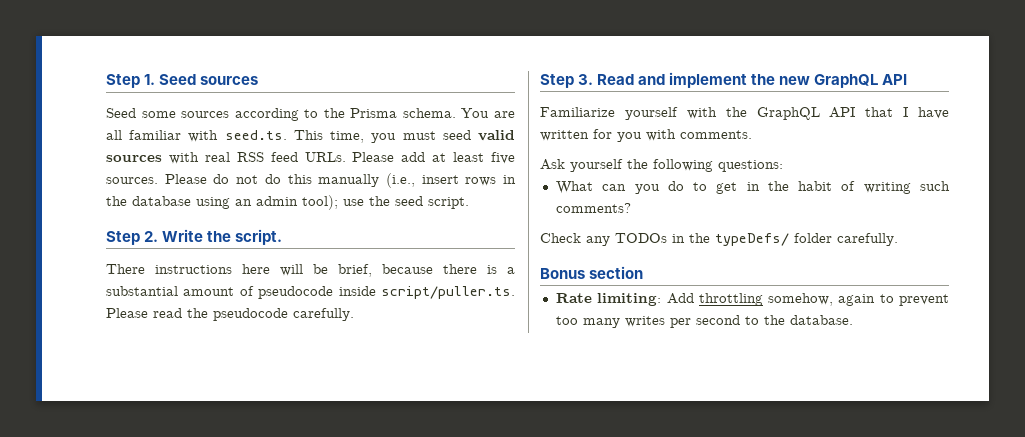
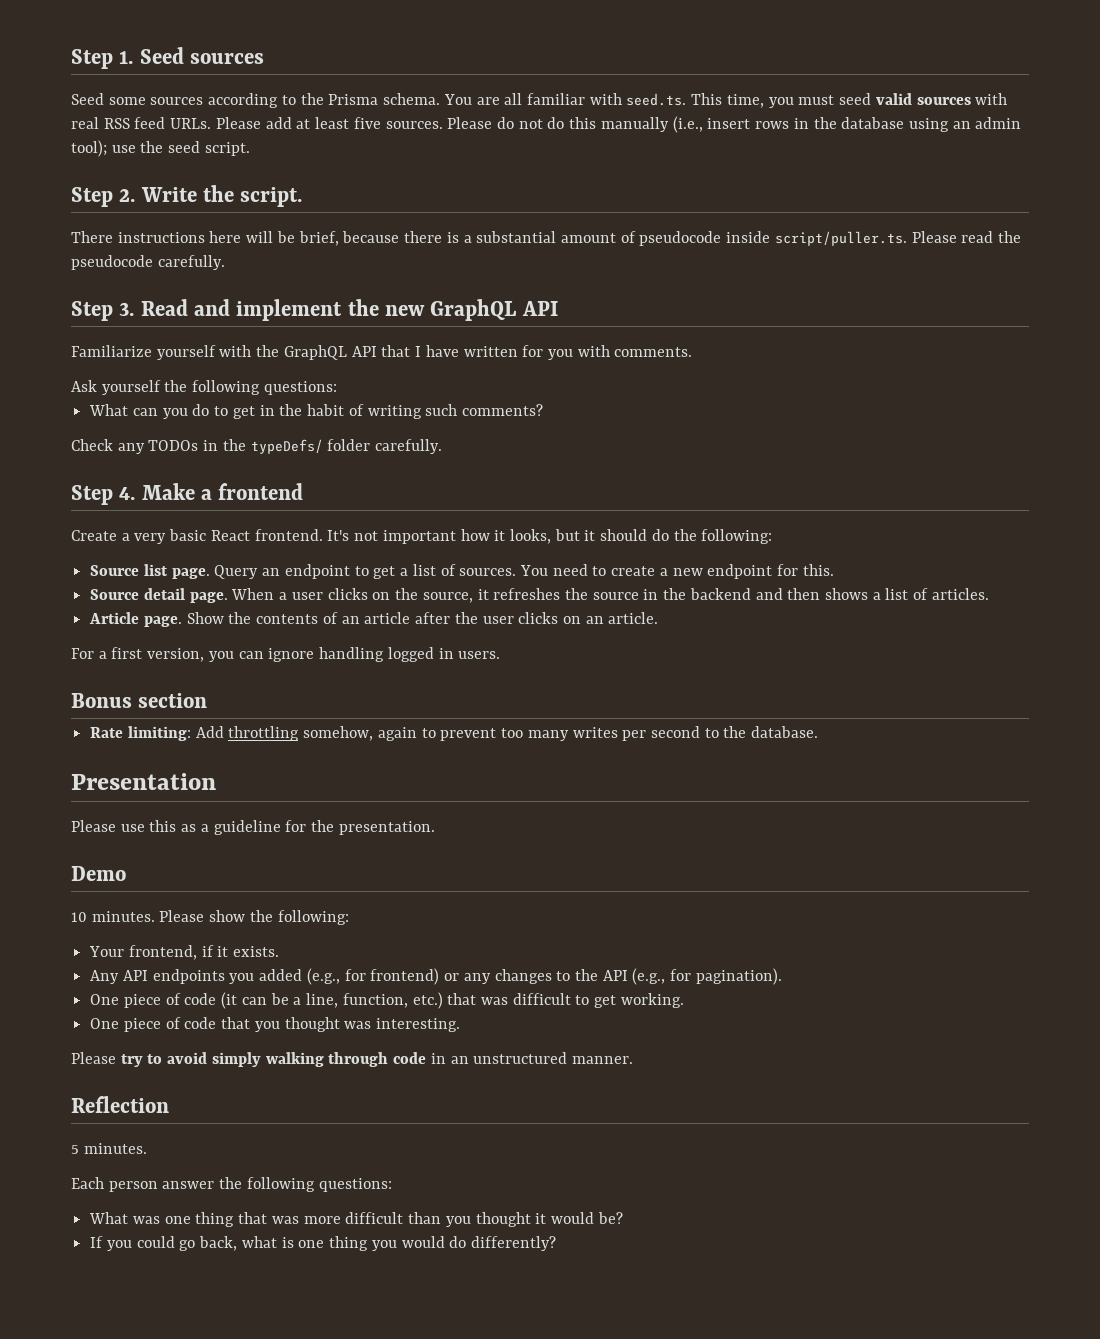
(898, 239) none -> [71,483,304,505] [71,529,773,544] [90,564,834,579] [90,588,989,603] [89,612,659,627] [71,647,501,662] // Step 4. Make a frontend // Create a very basic React frontend. It's not important how it looks, but it should do the following: // Source list page. Query an endpoint to get a list of sources. You need to create a new endpoint for this. // Source detail page. When a user clicks on the source, it refreshes the source in the backend and then shows a list of articles. // Article page. Show the contents of an article after the user clicks on an article. // For a first version, you can ignore handling logged in users.
(853, 320) none -> [71,773,216,790] [71,820,435,835] [71,866,126,881] [71,910,349,925] [89,945,280,960] [90,968,782,985] [90,992,684,1009] [90,1017,461,1032] [71,1052,633,1067] [71,1096,169,1113] [71,1143,147,1154] [71,1177,392,1192] [89,1212,623,1227] [90,1236,556,1251] // Presentation // Please use this as a guideline for the presentation. // Demo // 10 minutes. Please show the following: // Your frontend, if it exists. // Any API endpoints you added (e.g., for frontend) or any changes to the API (e.g., for pagination). // One piece of code (it can be a line, function, etc.) that was difficult to get working. // One piece of code that you thought was interesting. // Please try to avoid simply walking through code in an unstructured manner. // Reflection // 5 minutes. // Each person answer the following questions: // What was one thing that was more difficult than you thought it would be? // If you could go back, what is one thing you would do differently?

